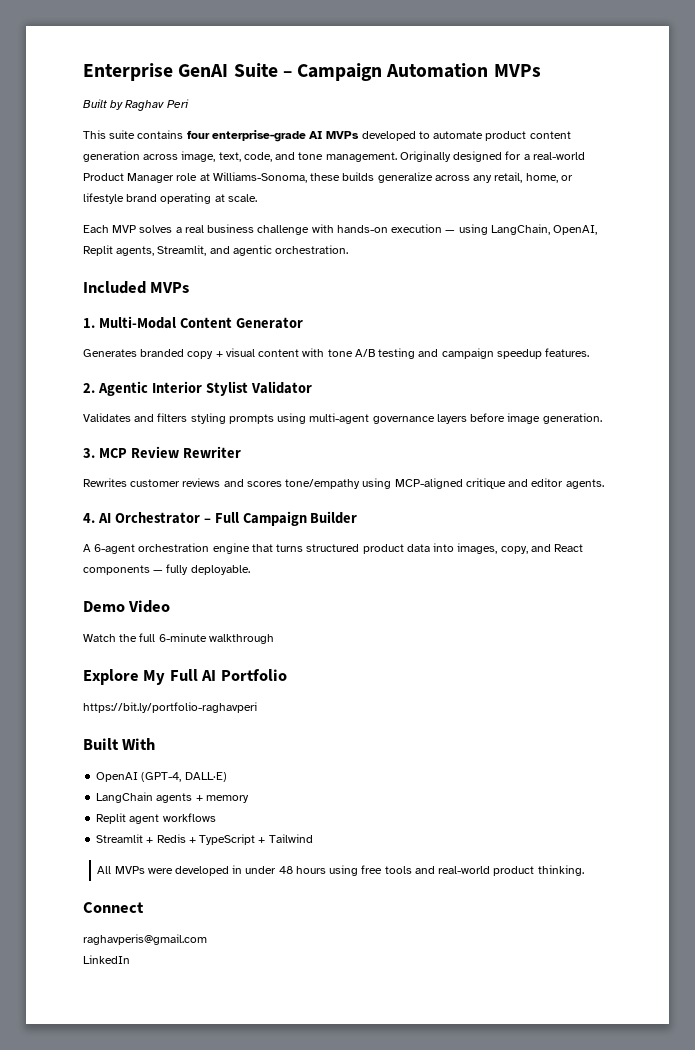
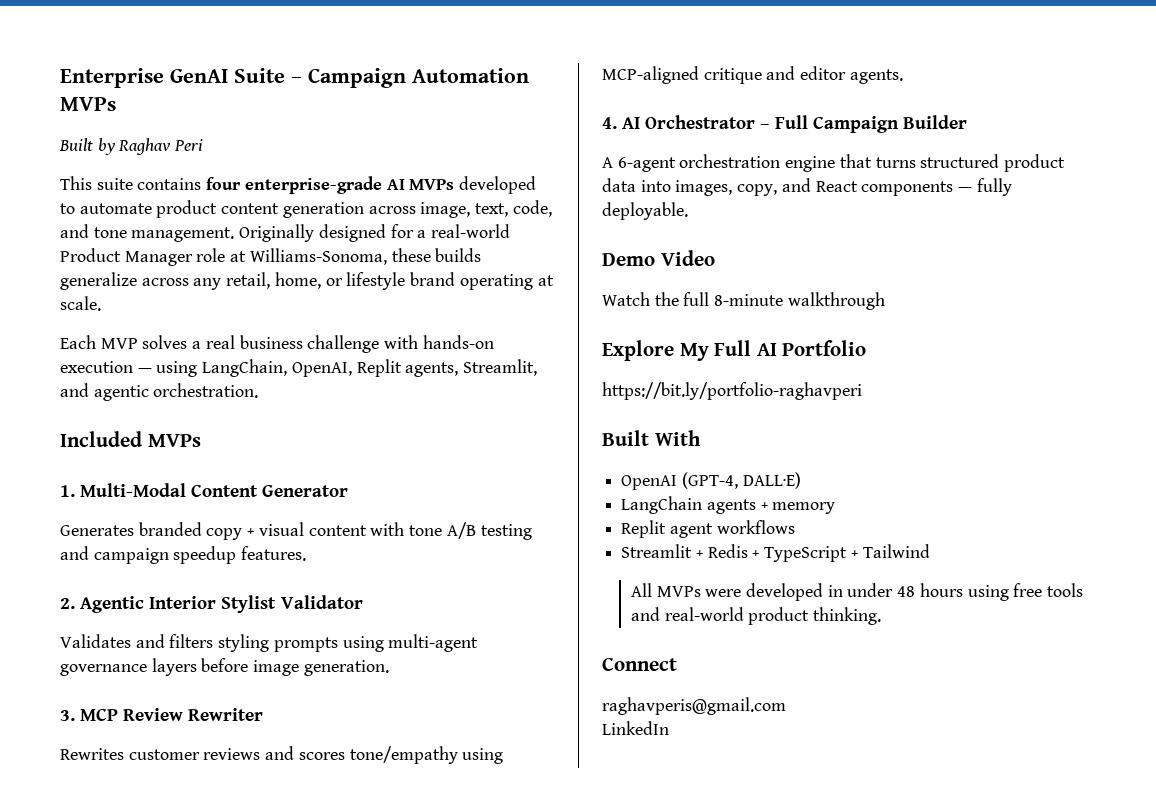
[158,633,207,642] 6-minute -> [714,294,784,306] 8-minute

